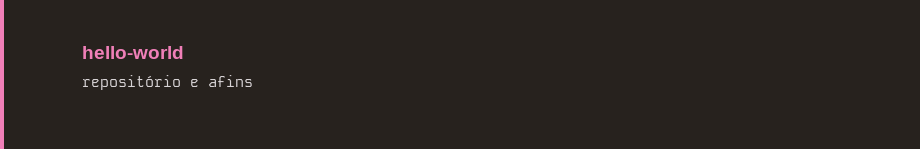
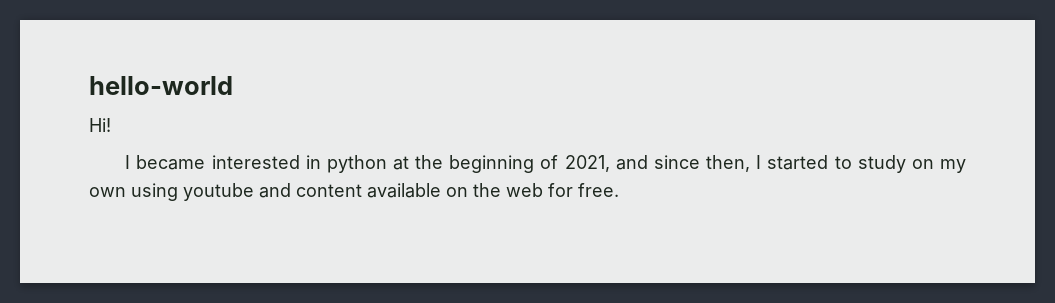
[82,75,253,90] repositório e afins -> [89,118,111,132] [125,155,967,173] [89,183,619,201] Hi! // I became interested in python at the beginning of 2021, and since then, I started to study on my own using youtube and content available on the web for free.

